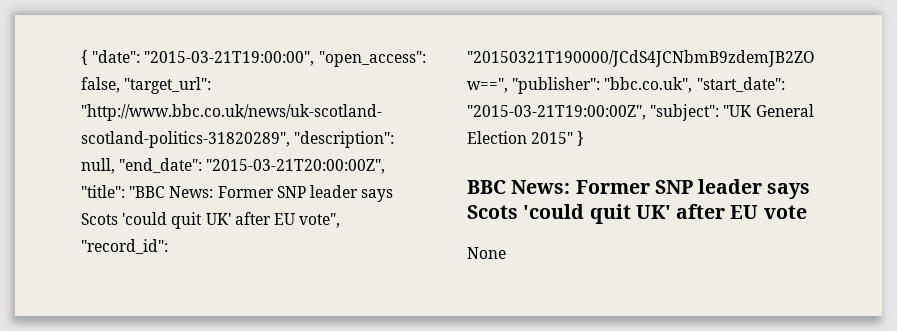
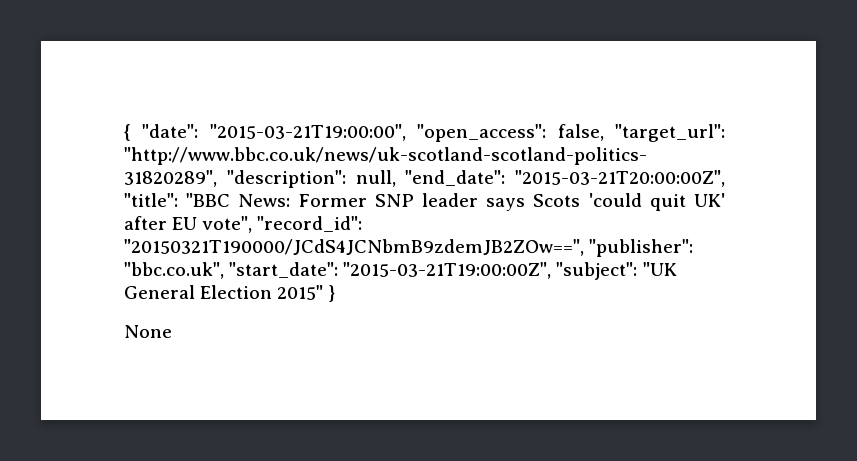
[467,179,811,199] [467,204,807,224] // BBC News: Former SNP leader says Scots 'could quit UK' after EU vote -> (336, 293) none

